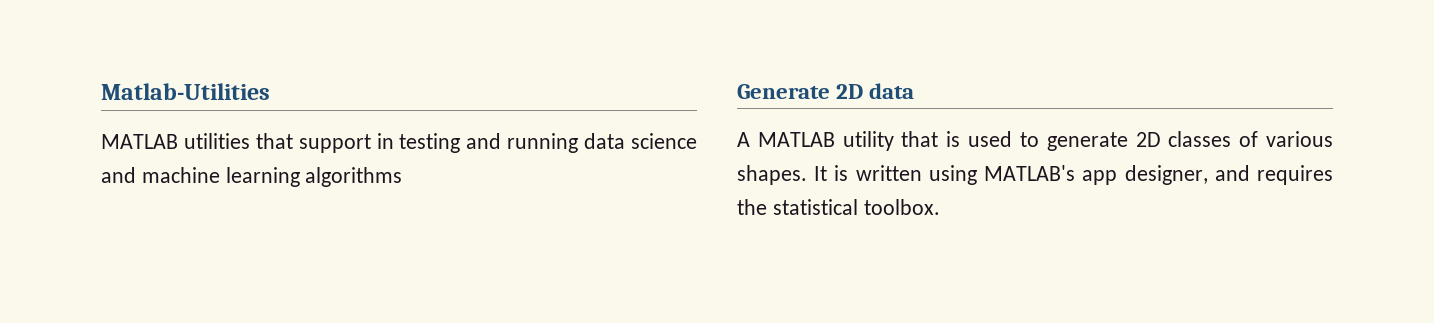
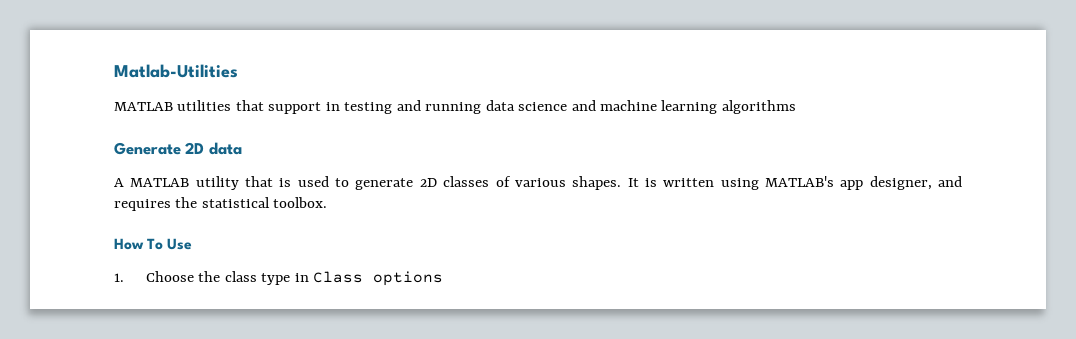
(940, 207) none -> [114,238,193,250] [114,271,444,286] // How To Use // 1. Choose the class type in Class options

